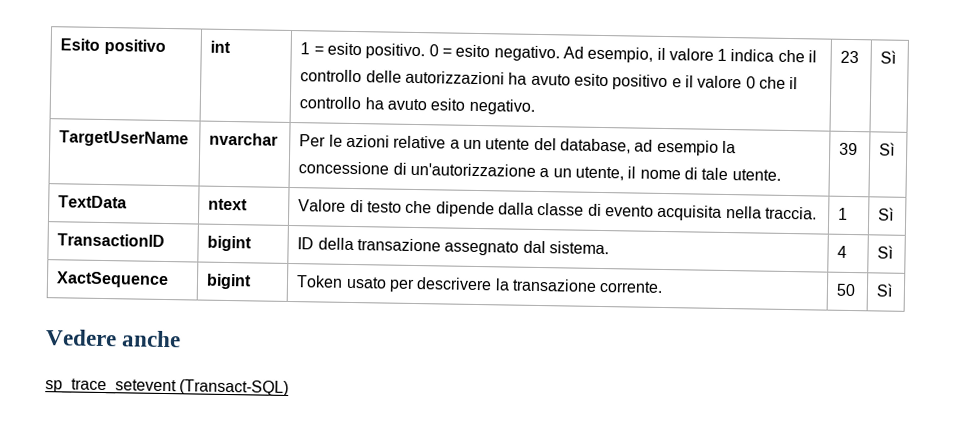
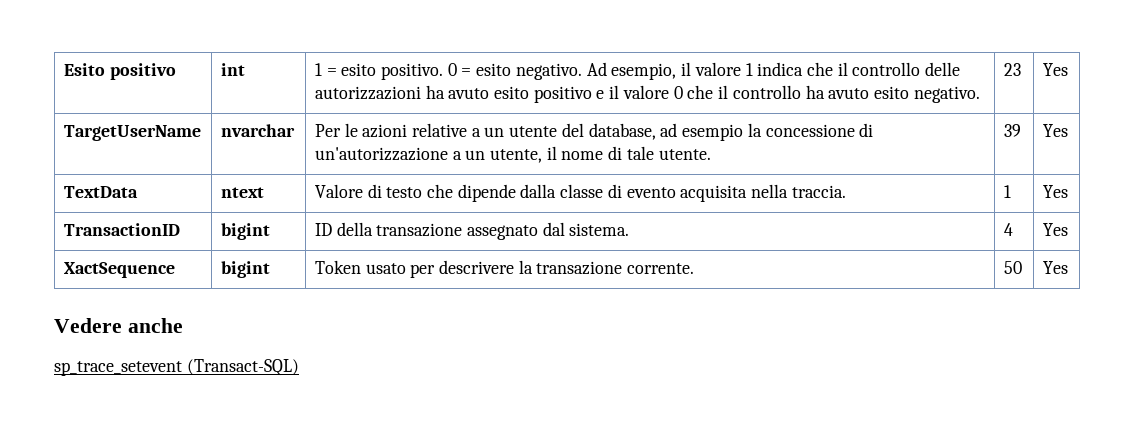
[880,50,897,64] Sì -> [1042,63,1068,76] Yes
[879,142,896,156] Sì -> [1042,124,1068,137] Yes
[878,207,895,221] Sì -> [1042,185,1068,198] Yes
[877,245,894,259] Sì -> [1042,223,1068,236] Yes
[876,283,894,297] Sì -> [1042,261,1068,274] Yes

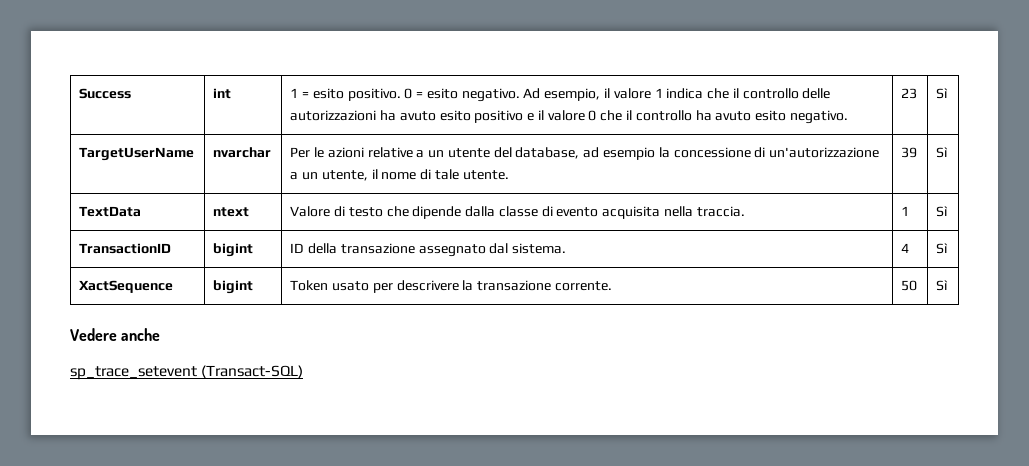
[63,63,176,80] Esito positivo -> [79,88,132,99] Success
[1042,63,1068,76] Yes -> [936,88,949,99] Sì
[1042,124,1068,137] Yes -> [936,147,949,158] Sì
[1042,185,1068,198] Yes -> [936,206,949,217] Sì
[1042,223,1068,236] Yes -> [936,243,949,254] Sì
[1042,261,1068,274] Yes -> [936,280,949,291] Sì

